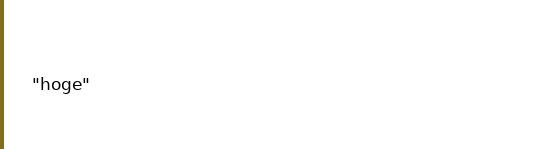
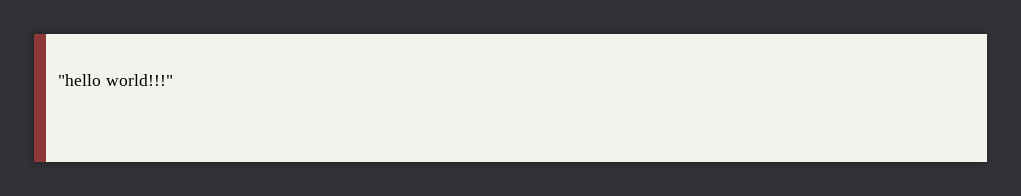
[32,77,90,94] "hoge" -> [58,74,173,86] "hello world!!!"

